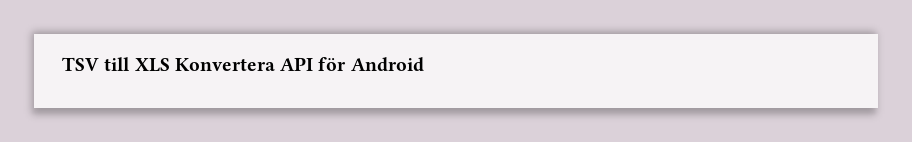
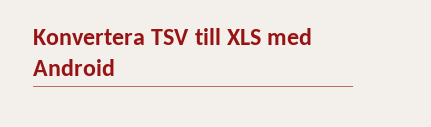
(62, 64) none -> [33,29,145,45] Konvertera
[174,57,347,71] Konvertera API för -> [267,28,313,45] med

